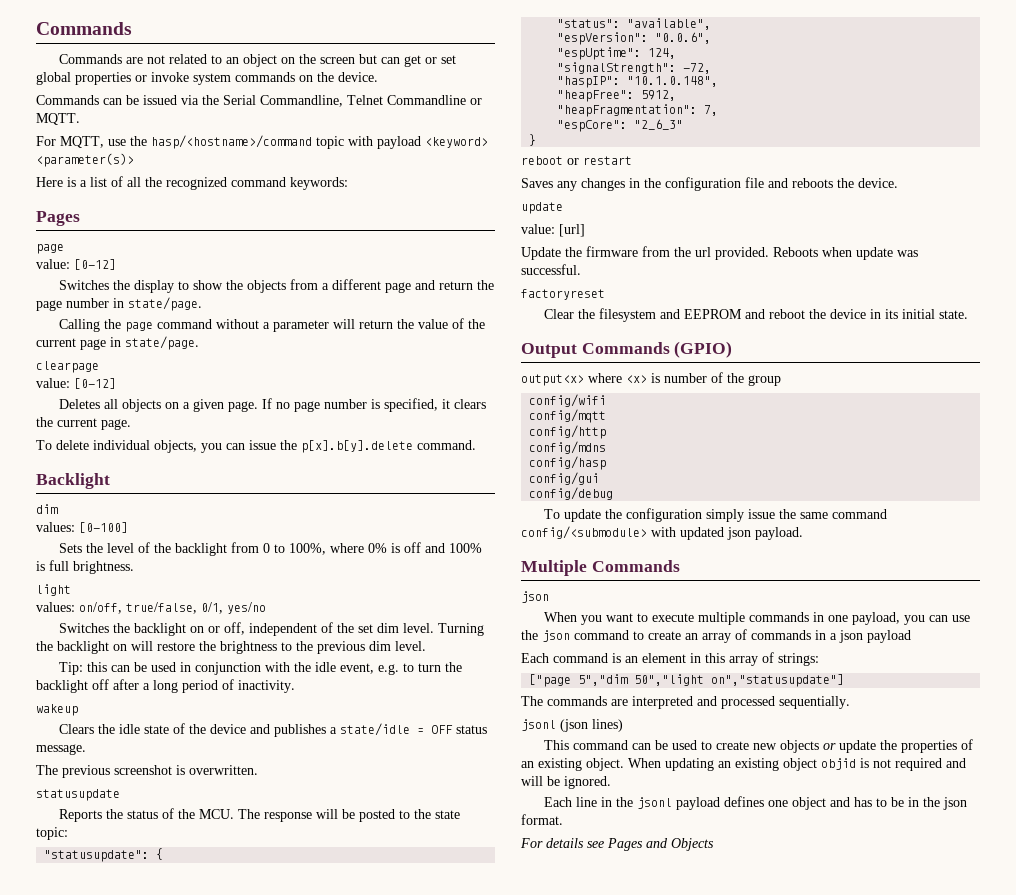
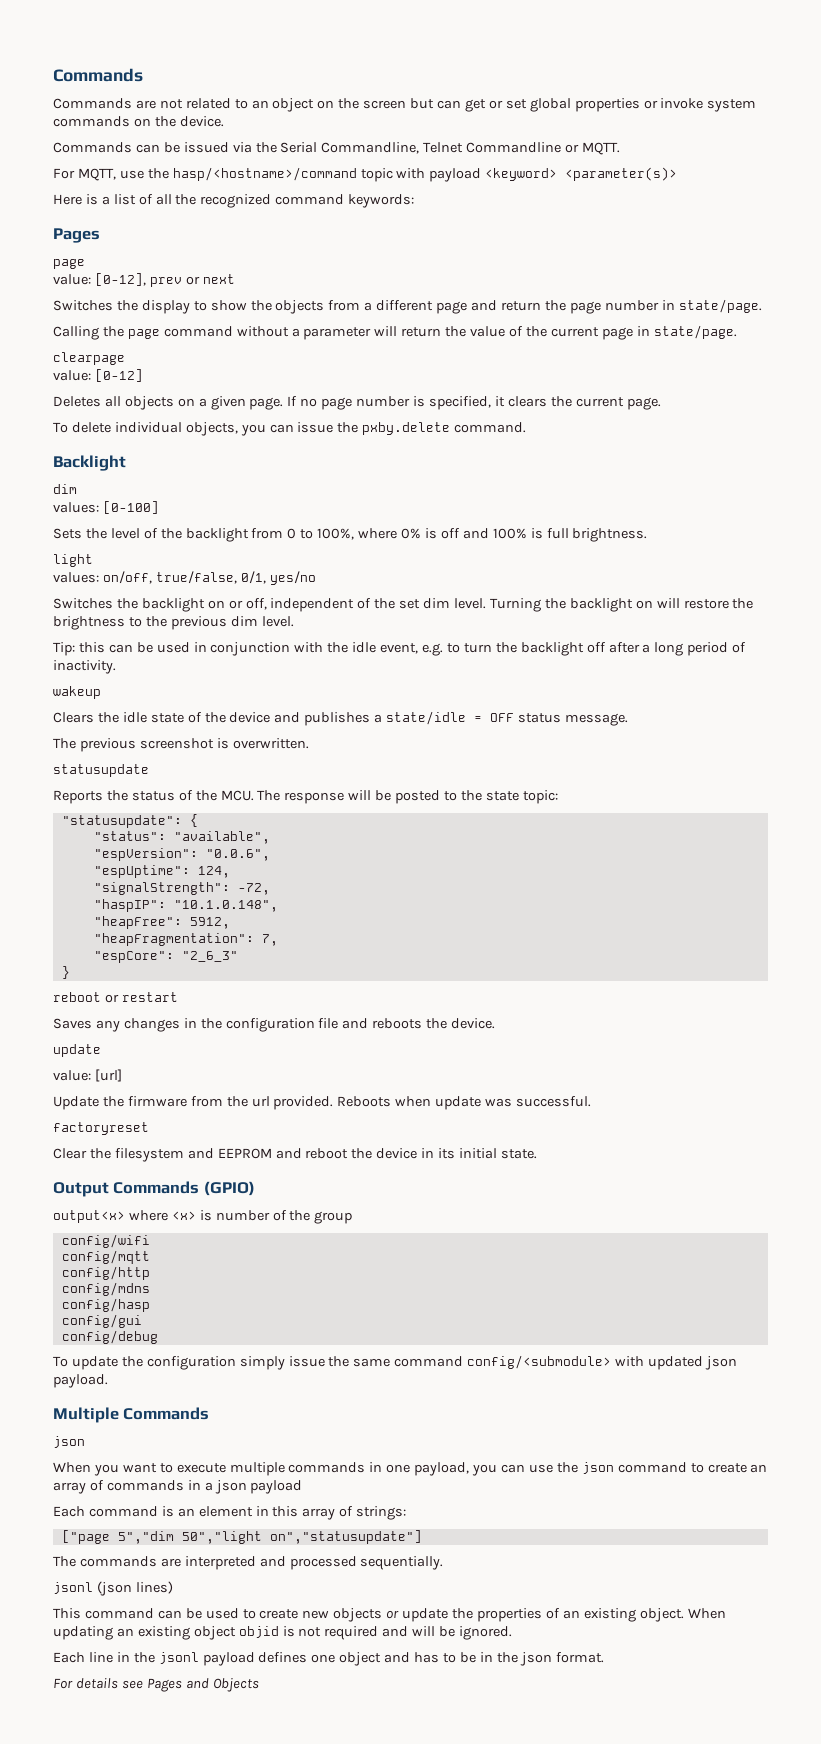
[74,259,116,270] [0-12] -> [94,273,235,287] [0-12], prev or next
[301,440,413,453] p[x].b[y].delete -> [362,422,451,435] pxby.delete

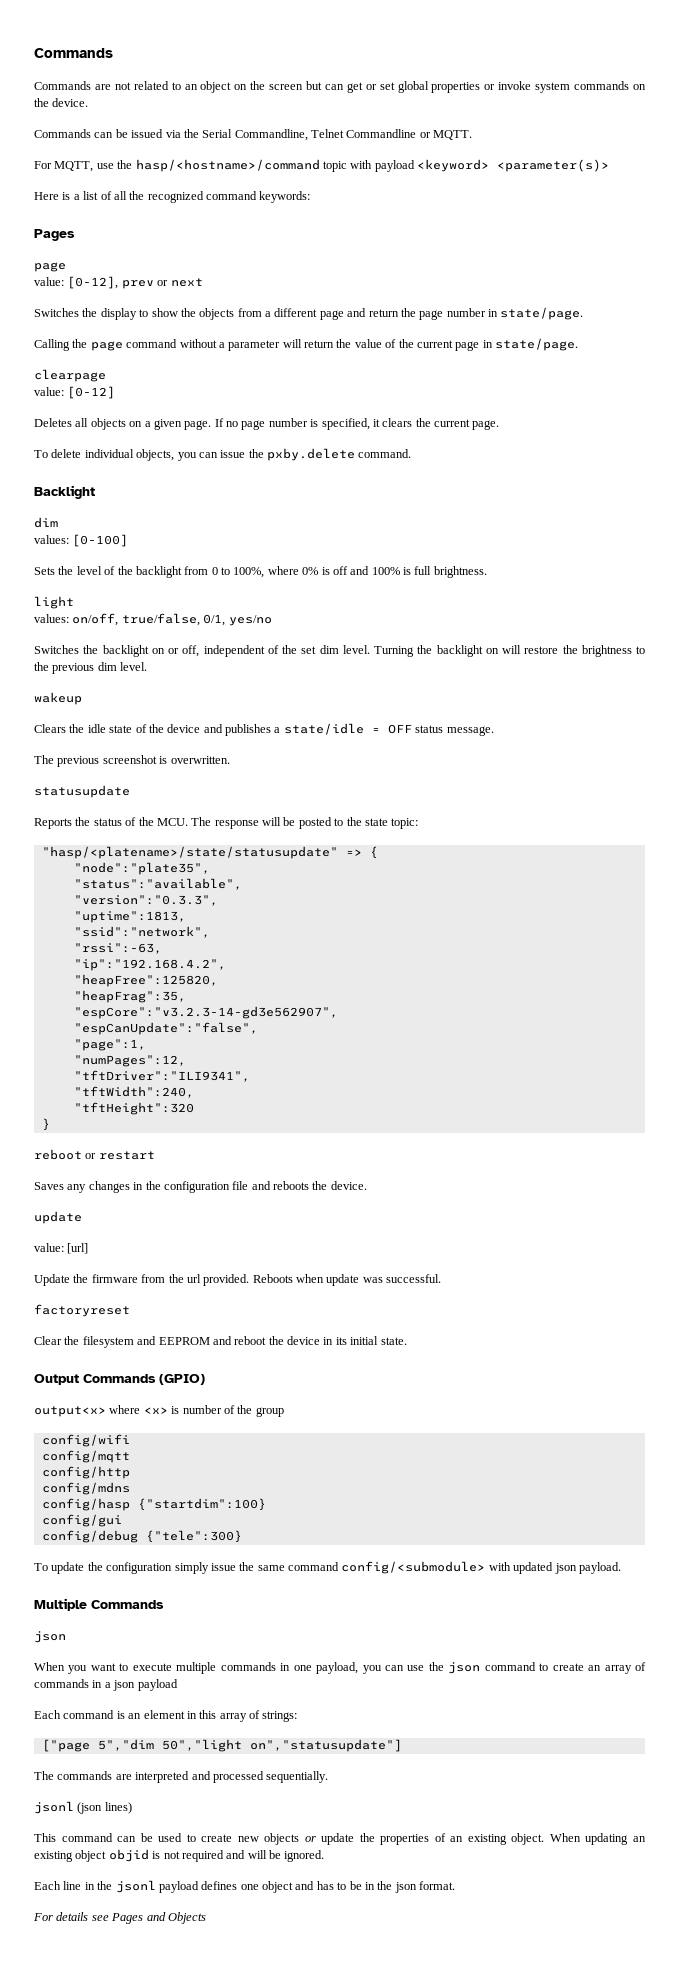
[53,642,747,656] [53,660,116,674] // Tip: this can be used in conjunction with the idle event, e.g. to turn the backlight off after a long period of inactivity. -> (148, 666) none
[61,815,182,828] "statusupdate": -> [41,846,362,859] "hasp/<platename>/state/statusupdate" =>
[93,831,270,844] [93,848,270,861] [93,865,230,878] [93,882,270,895] [93,899,278,912] [93,916,230,929] [93,933,278,946] [93,951,238,963] "status": "available", // "espVersion": "0.0.6", // "espUptime": 124, // "signalStrength": -72, // "haspIP": "10.1.0.148", // "heapFree": 5912, // "heapFragmentation": 7, // "espCore": "2_6_3" -> [73,862,210,875] [73,878,242,890] [73,895,218,906] [73,911,186,923] [73,926,210,938] [73,943,162,954] [73,959,226,971] [73,974,218,987] [73,990,186,1003] [73,1006,338,1019] [73,1022,258,1035] [73,1039,146,1051] [73,1055,186,1067] [73,1070,250,1082] [73,1086,194,1098] [73,1102,194,1115] "node":"plate35", // "status":"available", // "version":"0.3.3", // "uptime":1813, // "ssid":"network", // "rssi":-63, // "ip":"192.168.4.2", // "heapFree":125820, // "heapFrag":35, // "espCore":"v3.2.3-14-gd3e562907", // "espCanUpdate":"false", // "page":1, // "numPages":12, // "tftDriver":"ILI9341", // "tftWidth":240, // "tftHeight":320
(150, 1305) none -> [137,1498,266,1511] {"startdim":100}
(158, 1337) none -> [145,1530,242,1543] {"tele":300}

